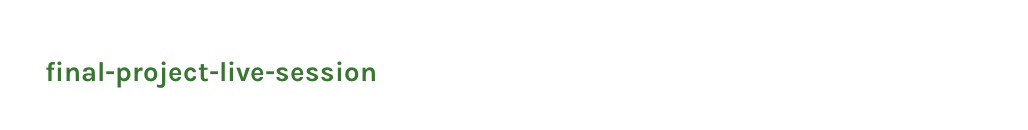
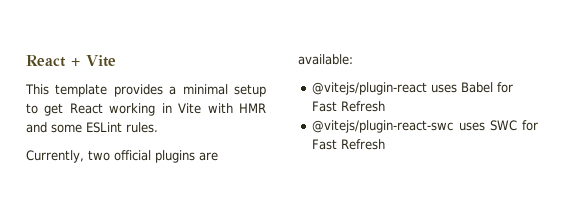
[45,61,377,88] final-project-live-session -> [26,55,116,67] [25,84,266,97] [26,103,266,116] [26,122,158,133] [26,150,218,163] [298,54,353,65] [312,82,514,95] [312,101,386,112] [312,120,538,133] [312,139,386,150] React + Vite // This template provides a minimal setup to get React working in Vite with HMR and some ESLint rules. // Currently, two official plugins are available: // @vitejs/plugin-react uses Babel for Fast Refresh // @vitejs/plugin-react-swc uses SWC for Fast Refresh

